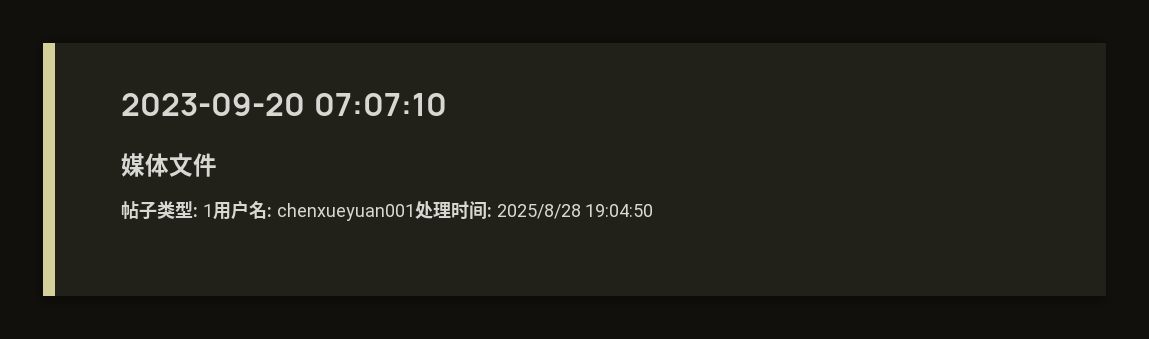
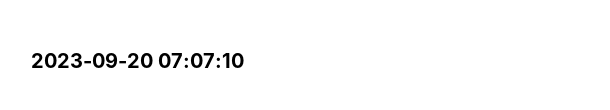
[121,153,217,177] [121,200,654,221] // 媒体文件 // 帖子类型: 1用户名: chenxueyuan001处理时间: 2025/8/28 19:04:50 -> (245, 60) none

